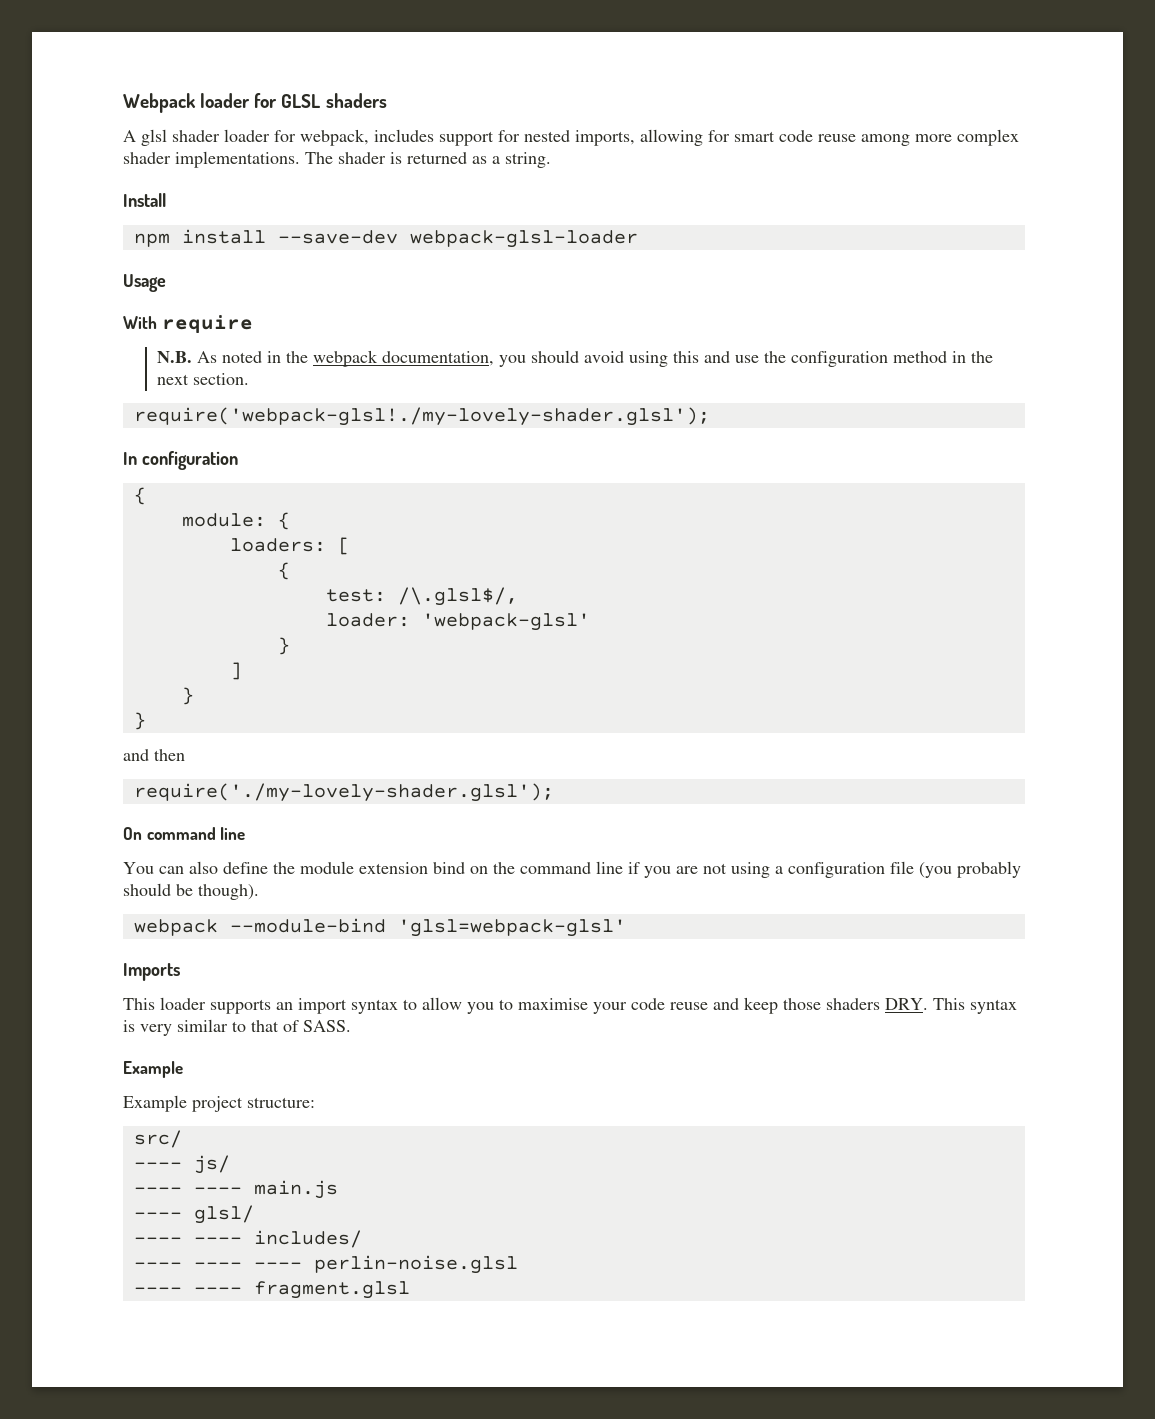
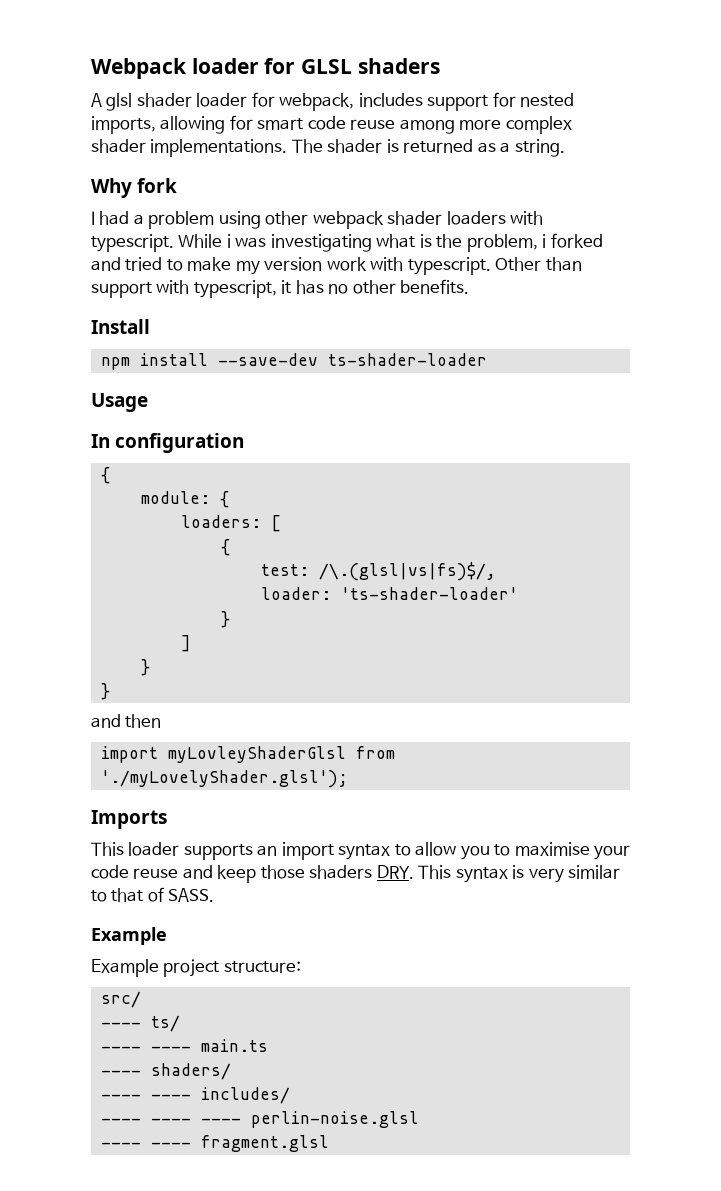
(551, 160) none -> [91,178,178,198] [91,211,544,229] [91,233,603,252] [91,257,582,275] [91,279,470,298] // Why fork // I had a problem using other webpack shader loaders with typescript. While i was investigating what is the problem, i forked and tried to make my version work with typescript. Other than support with typescript, it has no other benefits.
[409,230,638,248] webpack-glsl-loader -> [327,353,487,366] ts-shader-loader
[123,315,253,333] [157,350,994,367] [157,373,250,385] [133,407,710,426] // With require // N.B. As noted in the webpack documentation, you should avoid using this and use the configuration method in the next section. // require('webpack-glsl!./my-lovely-shader.glsl'); -> (148, 402) none
[397,587,518,606] /\.glsl$/, -> [318,562,496,581] /\.(glsl|vs|fs)$/,
[421,613,590,631] 'webpack-glsl' -> [340,587,518,600] 'ts-shader-loader'
[133,783,554,802] [123,827,246,840] [123,861,1021,878] [123,883,259,900] [133,918,626,937] require('./my-lovely-shader.glsl'); // On command line // You can also define the module extension bind on the command line if you are not using a configuration file (you probably should be though). // webpack --module-bind 'glsl=webpack-glsl' -> [100,746,395,763] [100,770,348,788] import myLovleyShaderGlsl from './myLovelyShader.glsl');
[193,1155,230,1174] [133,1180,338,1199] [133,1205,254,1224] js/ // ---- ---- main.js // ---- glsl/ -> [150,1015,180,1032] [100,1039,268,1052] [100,1063,231,1080] ts/ // ---- ---- main.ts // ---- shaders/

